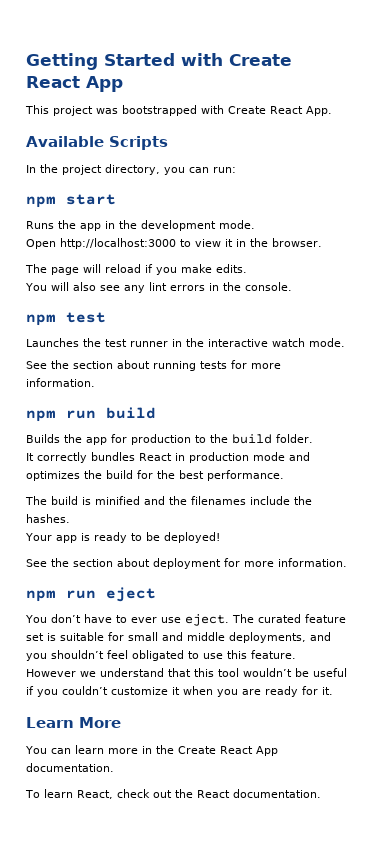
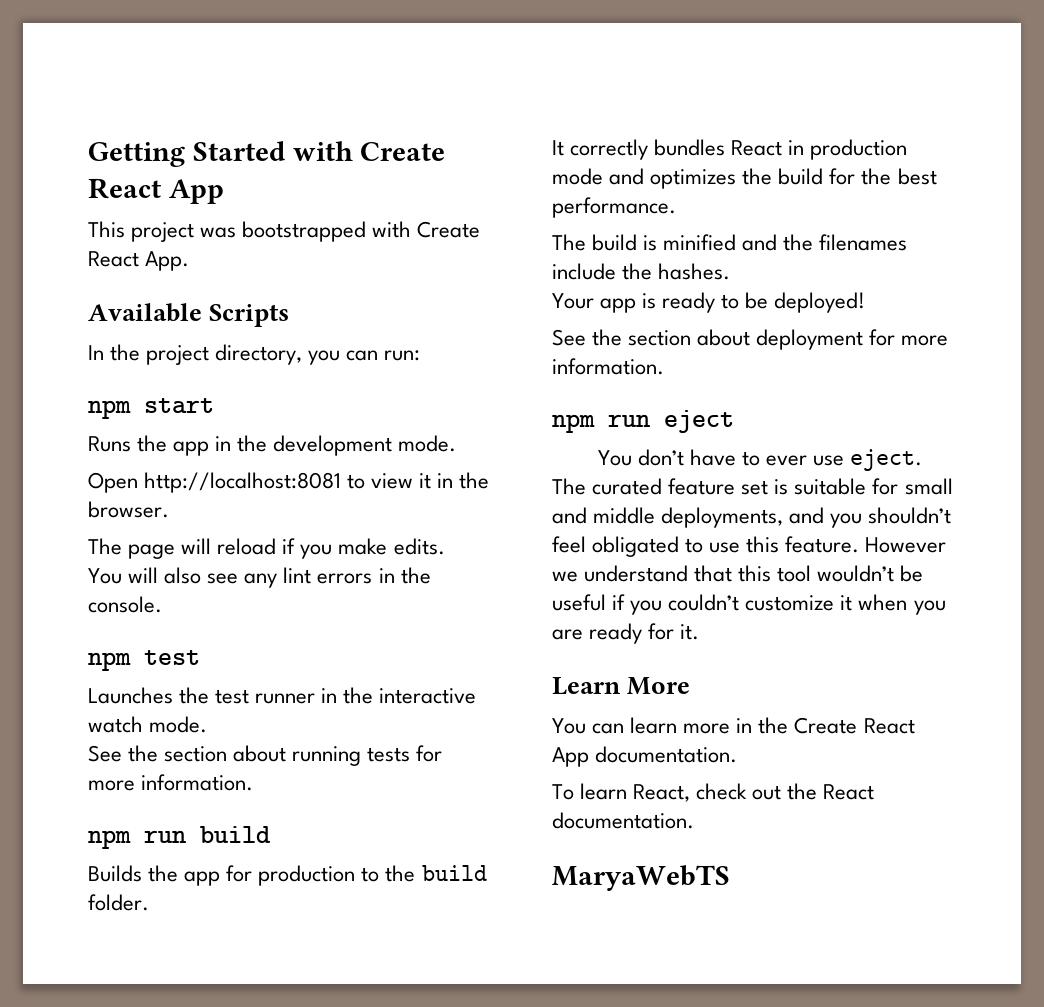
[60,238,176,249] http://localhost:3000 -> [144,472,342,493] http://localhost:8081
(321, 793) none -> [552,865,730,891] // MaryaWebTS

